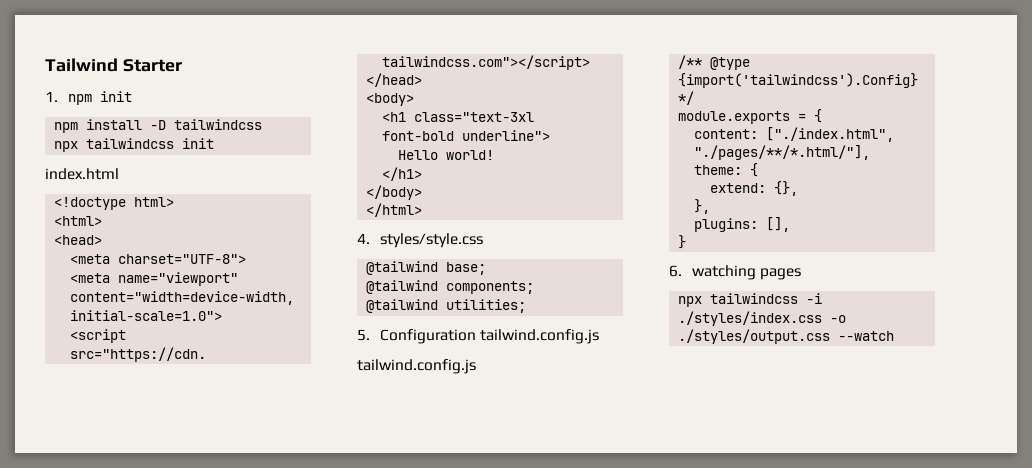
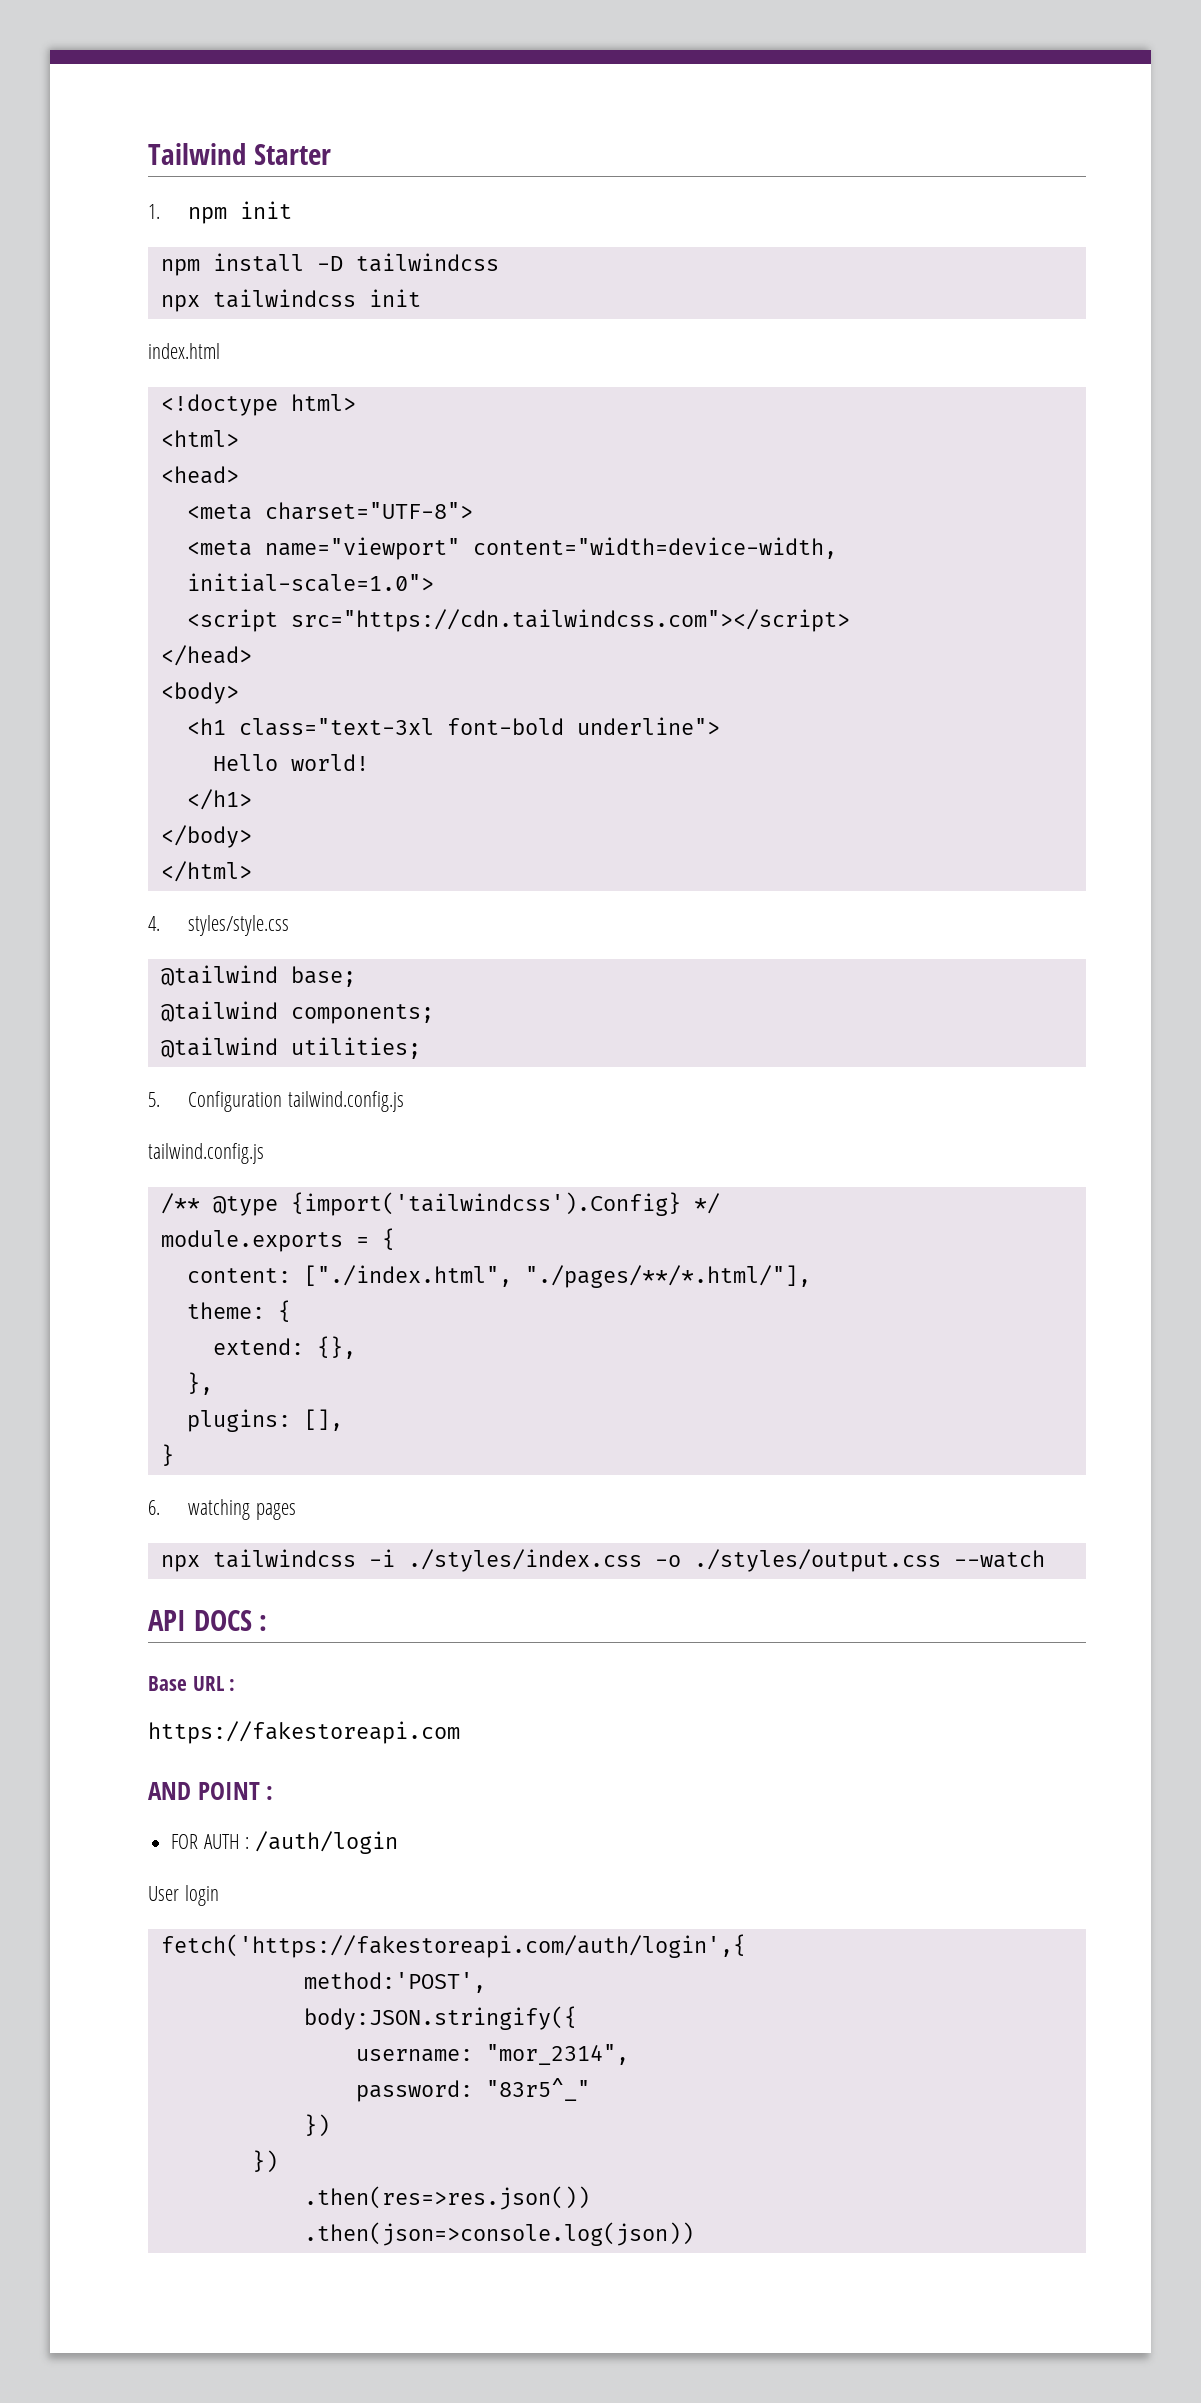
(895, 336) none -> [148,1610,268,1631] [148,1676,236,1691] [148,1721,460,1744] [148,1782,274,1800] [171,1831,399,1854] [148,1885,219,1906] [160,1934,746,1958] [303,1972,486,1993] [303,2006,577,2030] [355,2044,629,2065] [355,2078,590,2102] [303,2114,330,2137] [251,2150,278,2173] [303,2186,590,2210] [303,2222,694,2246] // API DOCS : // Base URL : // https://fakestoreapi.com // AND POINT : // FOR AUTH : /auth/login // User login // fetch('https://fakestoreapi.com/auth/login',{ // method:'POST', // body:JSON.stringify({ // username: "mor_2314", // password: "83r5^_" // }) // }) // .then(res=>res.json()) // .then(json=>console.log(json))

